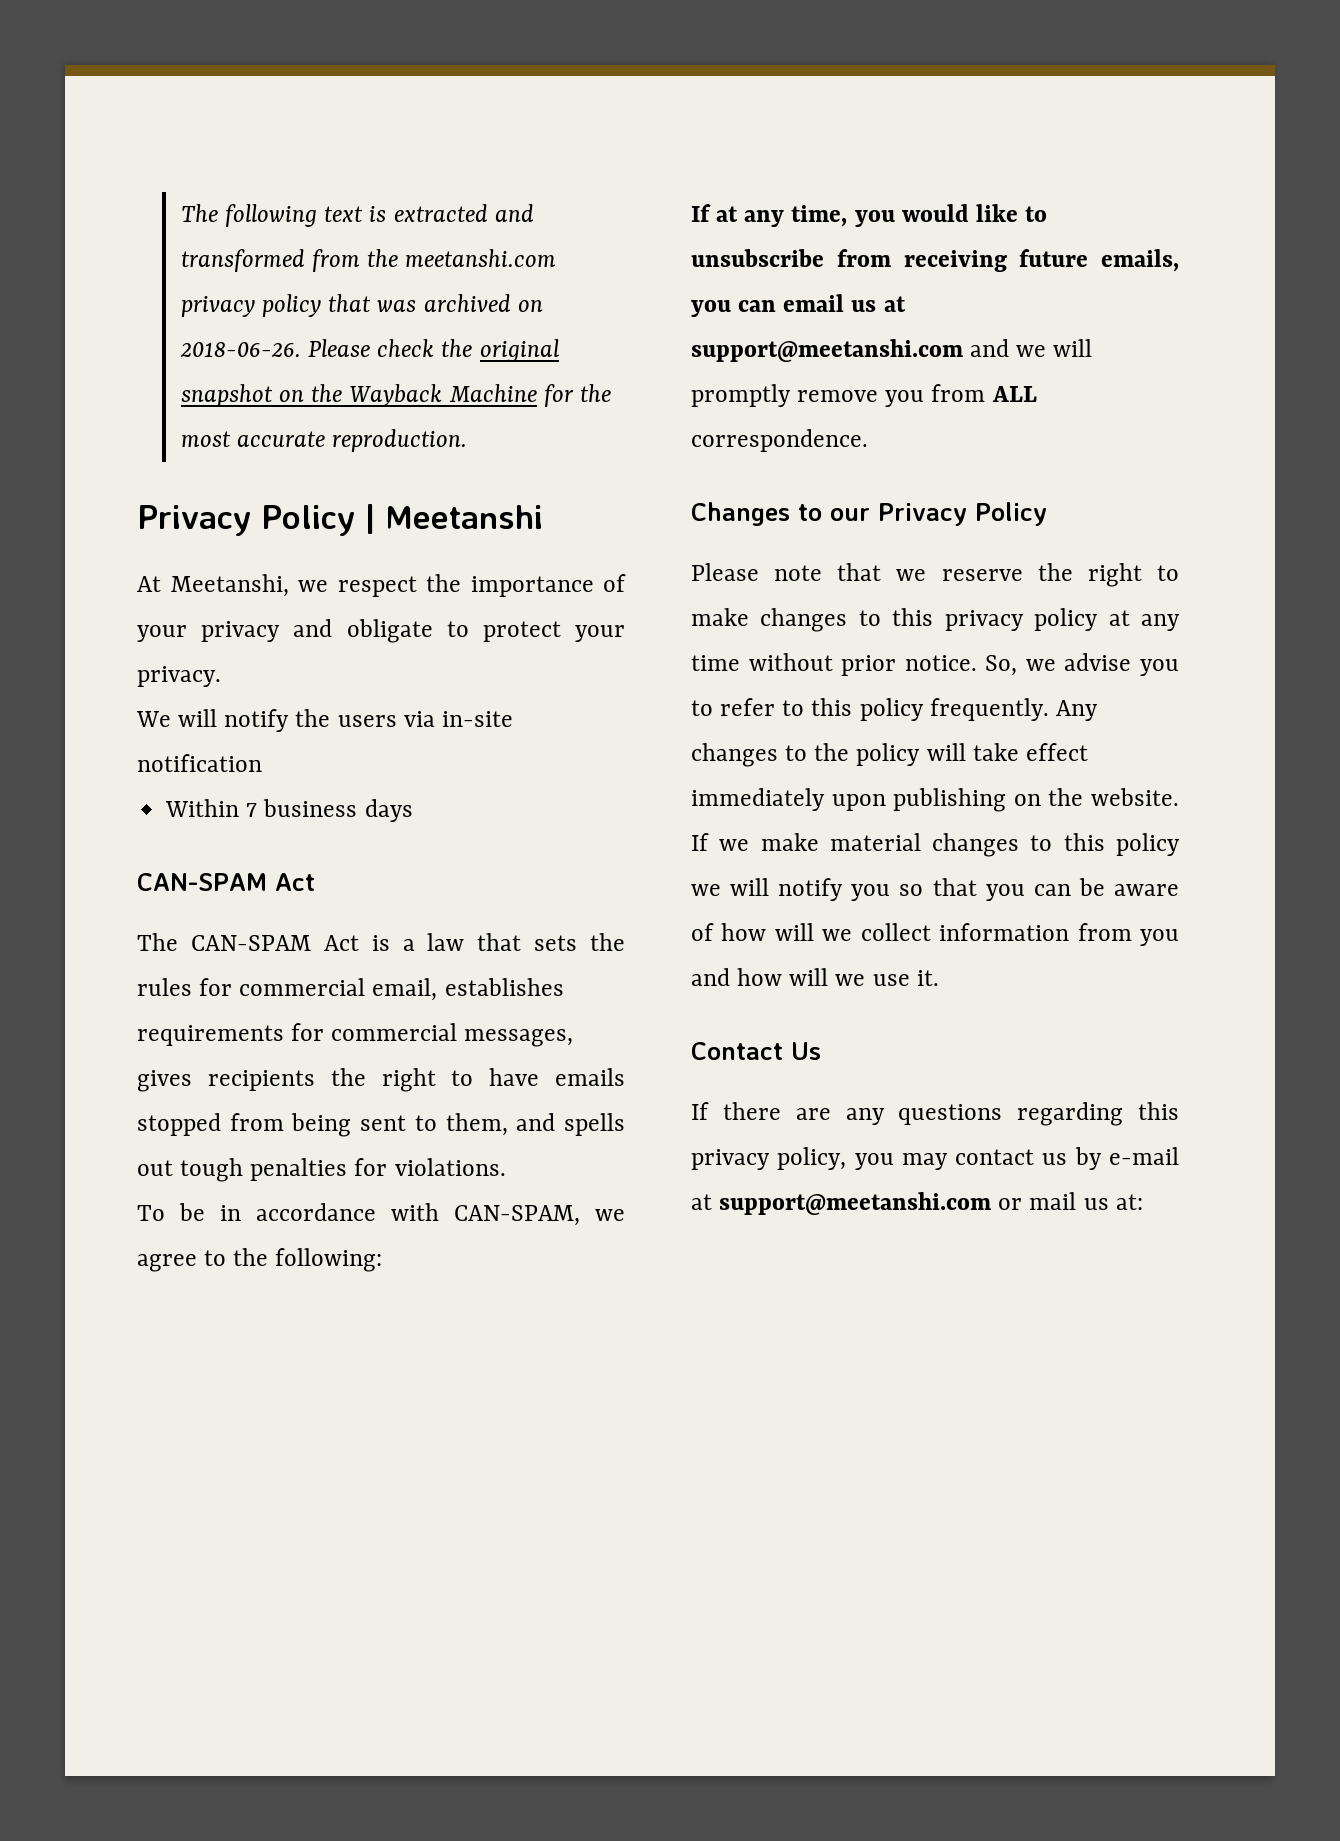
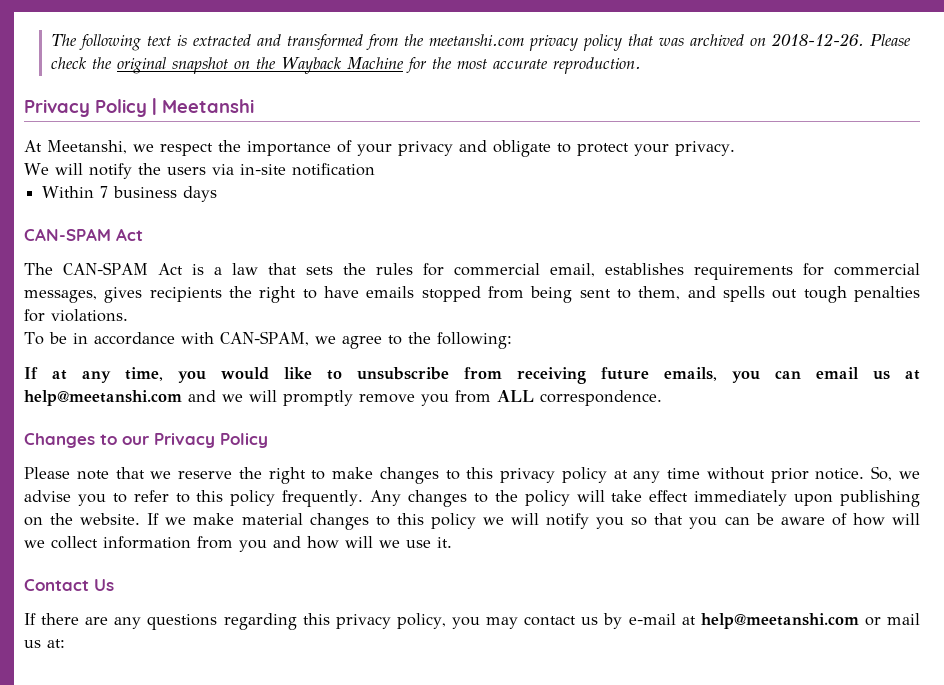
[179,342,301,357] 2018-06-26. -> [770,33,864,46] 2018-12-26.
[691,339,963,362] support@meetanshi.com -> [24,390,182,406] help@meetanshi.com
[719,1192,992,1215] support@meetanshi.com -> [700,613,859,629] help@meetanshi.com

